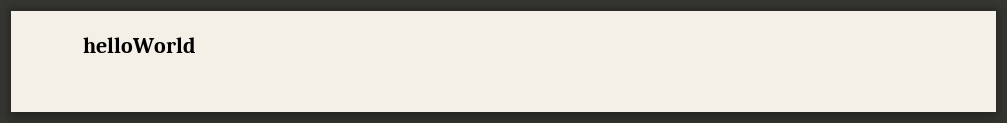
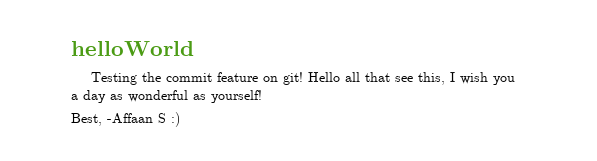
(196, 45) none -> [90,72,515,85] [71,90,262,103] [71,112,180,127] // Testing the commit feature on git! Hello all that see this, I wish you a day as wonderful as yourself! // Best, -Affaan S :)

